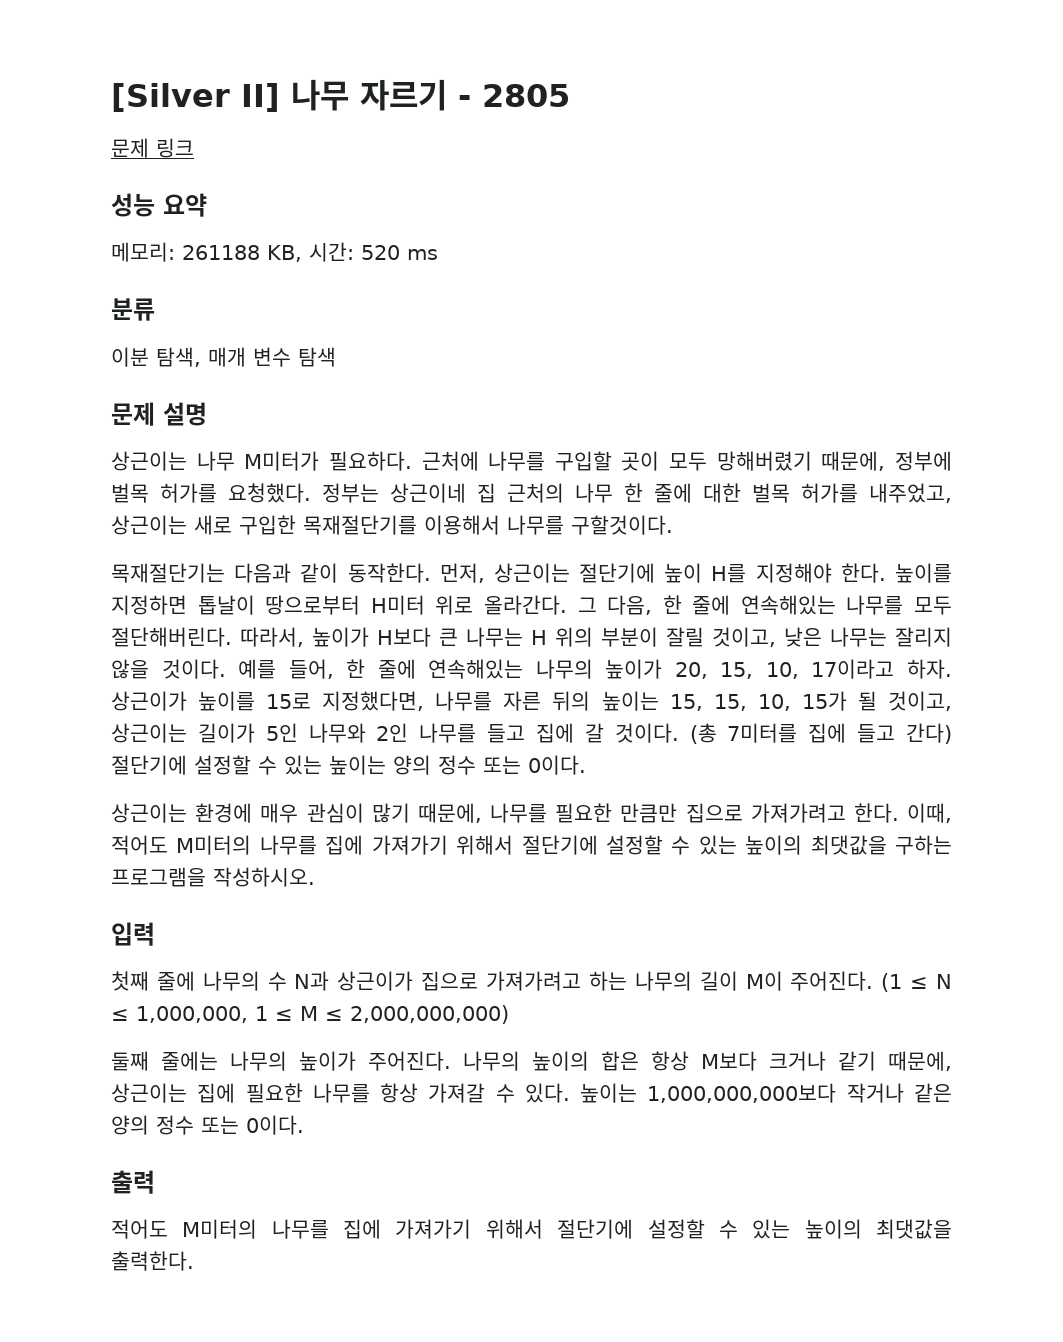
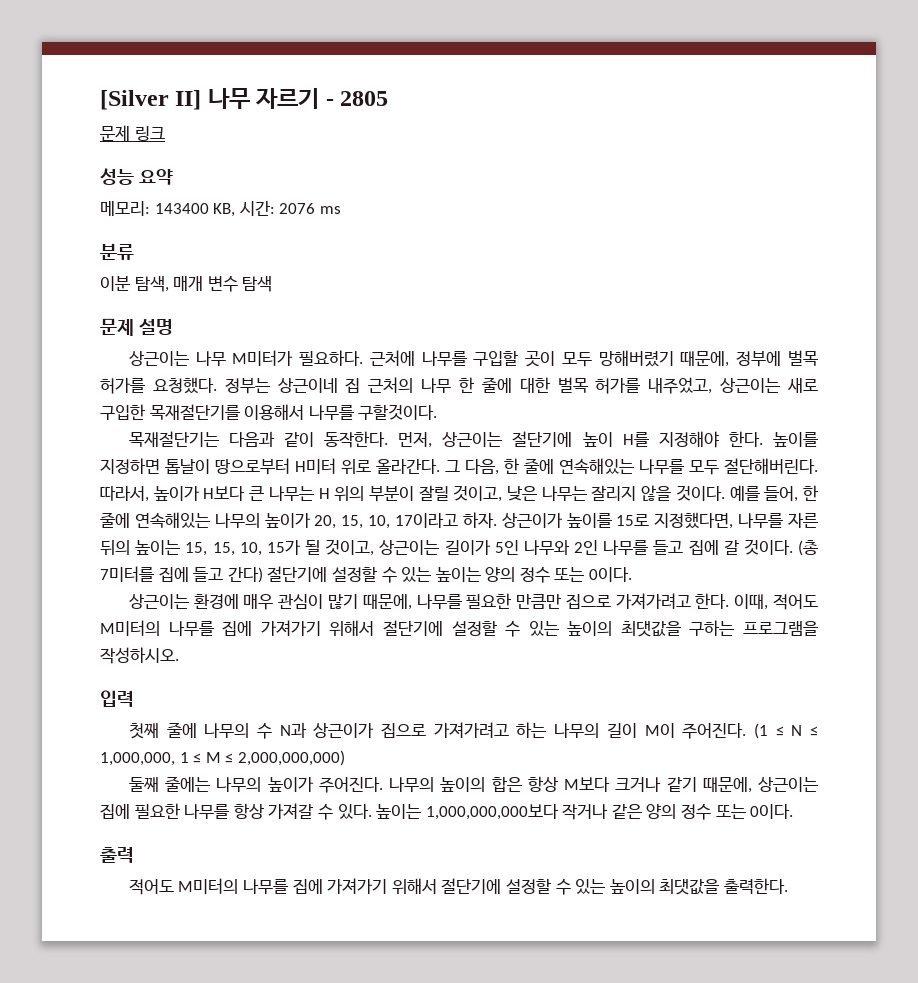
[182,245,260,260] 261188 -> [154,203,209,214] 143400
[361,245,400,260] 520 -> [279,203,316,214] 2076

